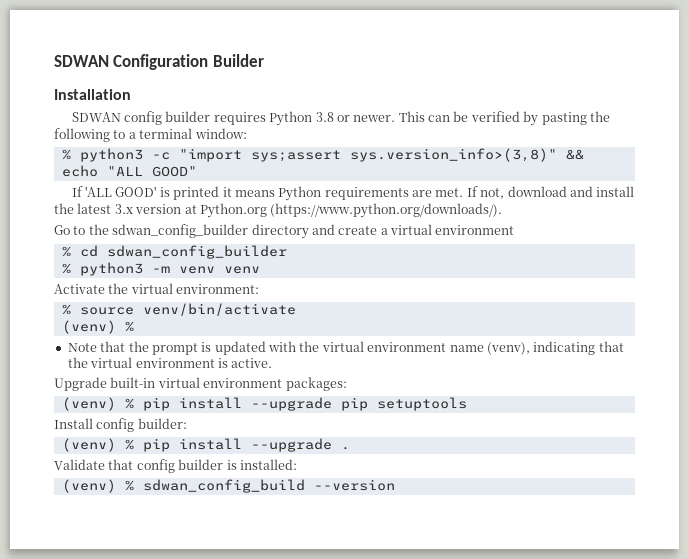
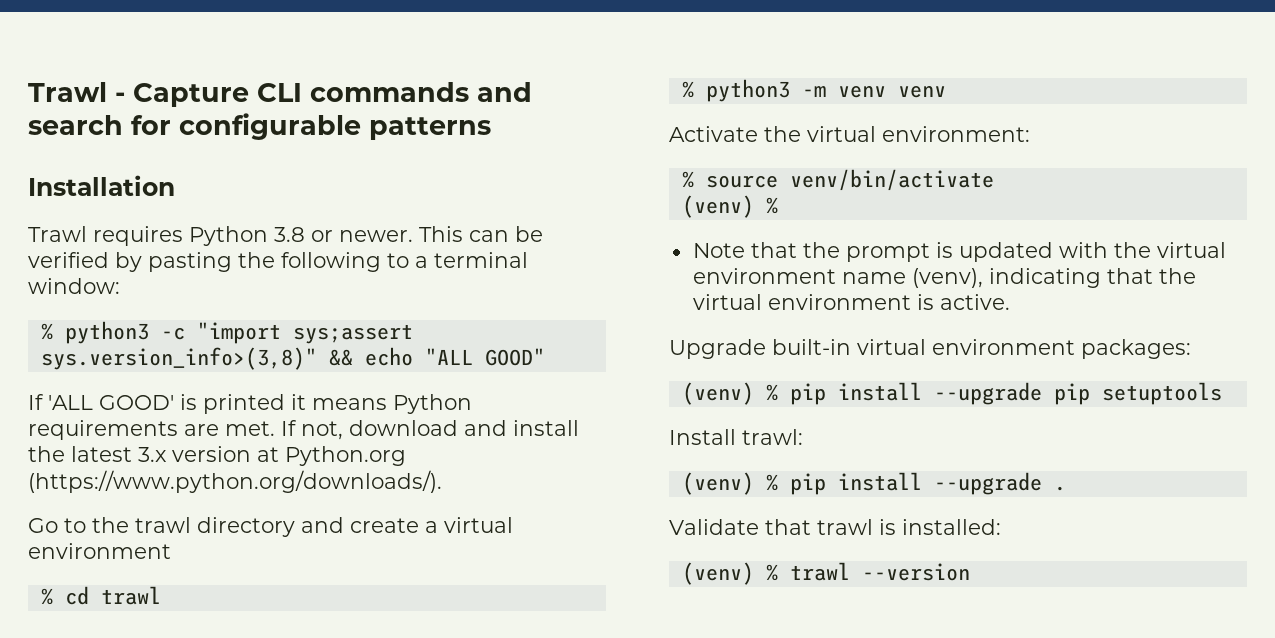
[54,54,264,70] [54,89,131,100] [71,111,211,125] SDWAN Configuration Builder // Installation // SDWAN config builder -> [28,82,532,107] [28,113,491,140] [28,175,175,196] [28,226,87,242] Trawl - Capture CLI commands and search for configurable patterns // Installation // Trawl
[112,224,249,238] sdwan_config_builder -> [135,517,191,533] trawl
[106,245,287,259] sdwan_config_builder -> [100,586,161,605] trawl
[96,418,187,432] config builder: -> [742,429,803,445] trawl:
[136,459,224,473] config builder -> [817,519,873,535] trawl
[142,479,305,493] sdwan_config_build -> [789,562,850,581] trawl

